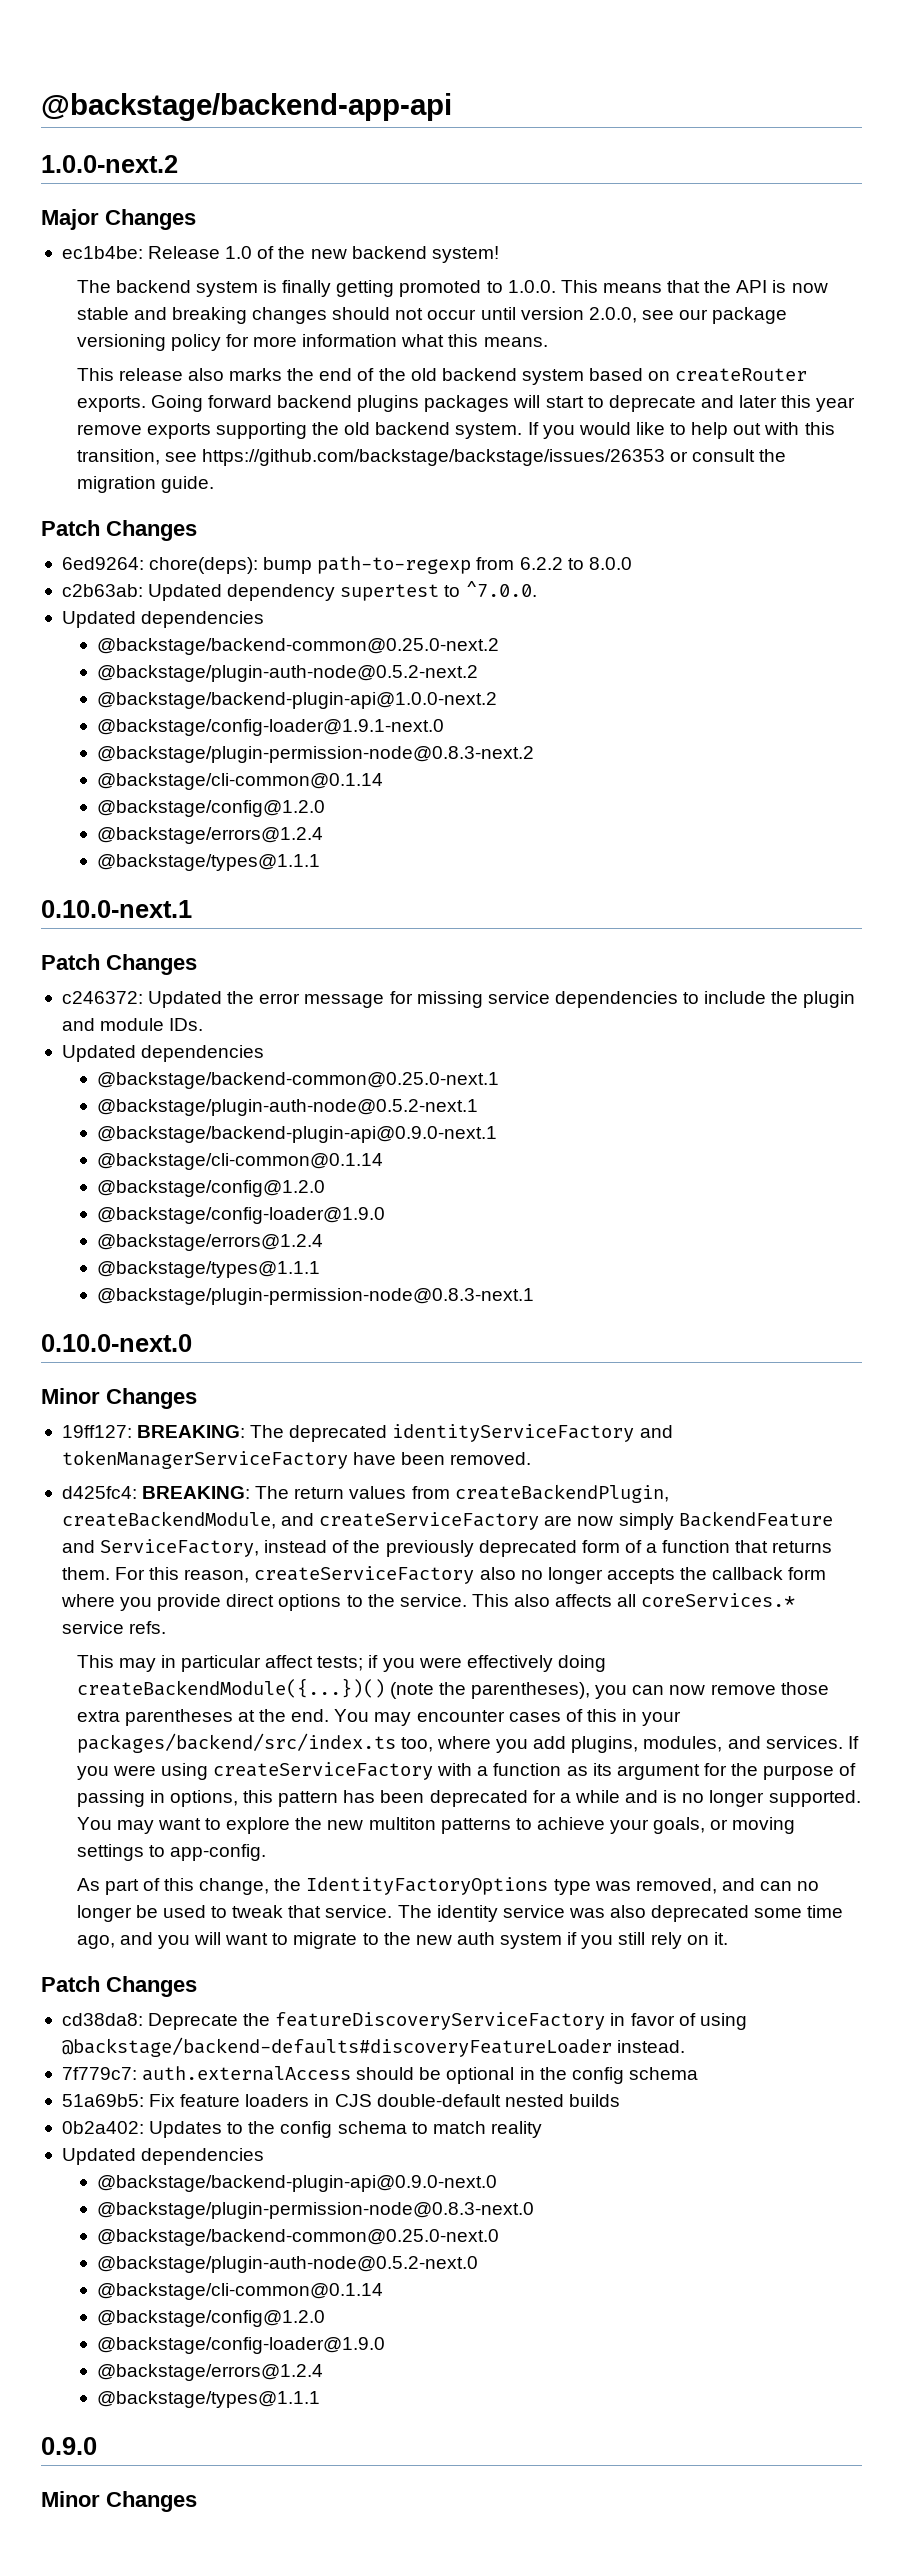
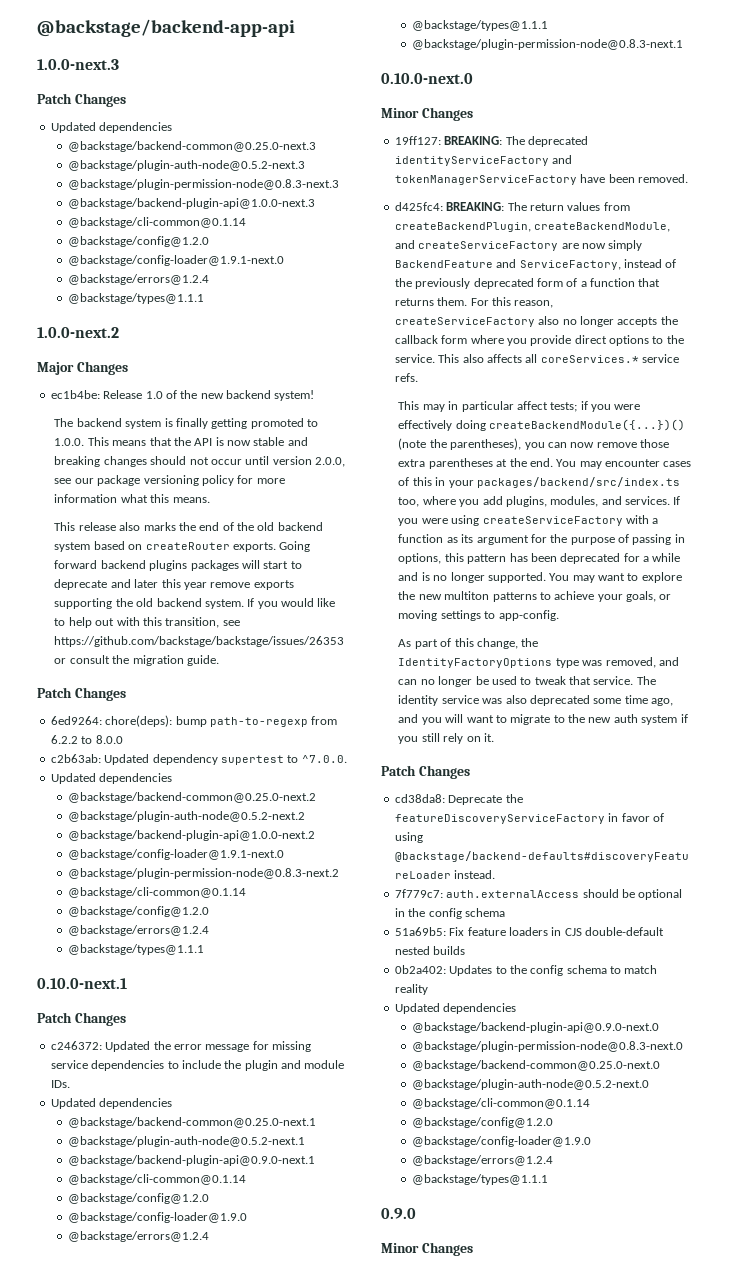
(452, 107) none -> [37,59,119,70] [37,93,126,107] [50,122,173,133] [68,141,317,152] [68,160,306,171] [68,179,340,190] [68,198,316,209] [68,217,247,228] [68,236,210,247] [68,255,285,266] [68,274,210,285] [68,293,205,304] // 1.0.0-next.3 // Patch Changes // Updated dependencies // @backstage/backend-common@0.25.0-next.3 // @backstage/plugin-auth-node@0.5.2-next.3 // @backstage/plugin-permission-node@0.8.3-next.3 // @backstage/backend-plugin-api@1.0.0-next.3 // @backstage/cli-common@0.1.14 // @backstage/config@1.2.0 // @backstage/config-loader@1.9.1-next.0 // @backstage/errors@1.2.4 // @backstage/types@1.1.1

